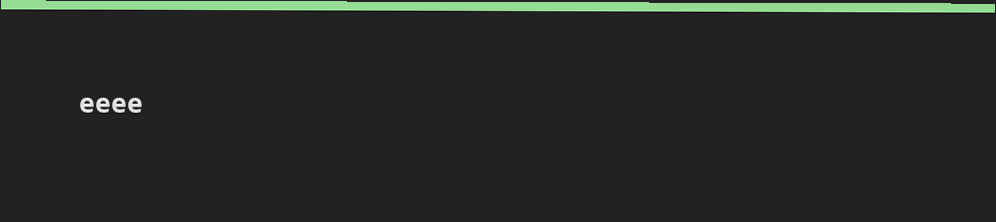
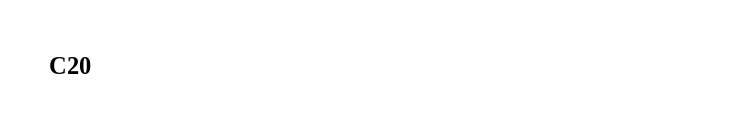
[78,97,144,113] eeee -> [49,57,91,74] C20

